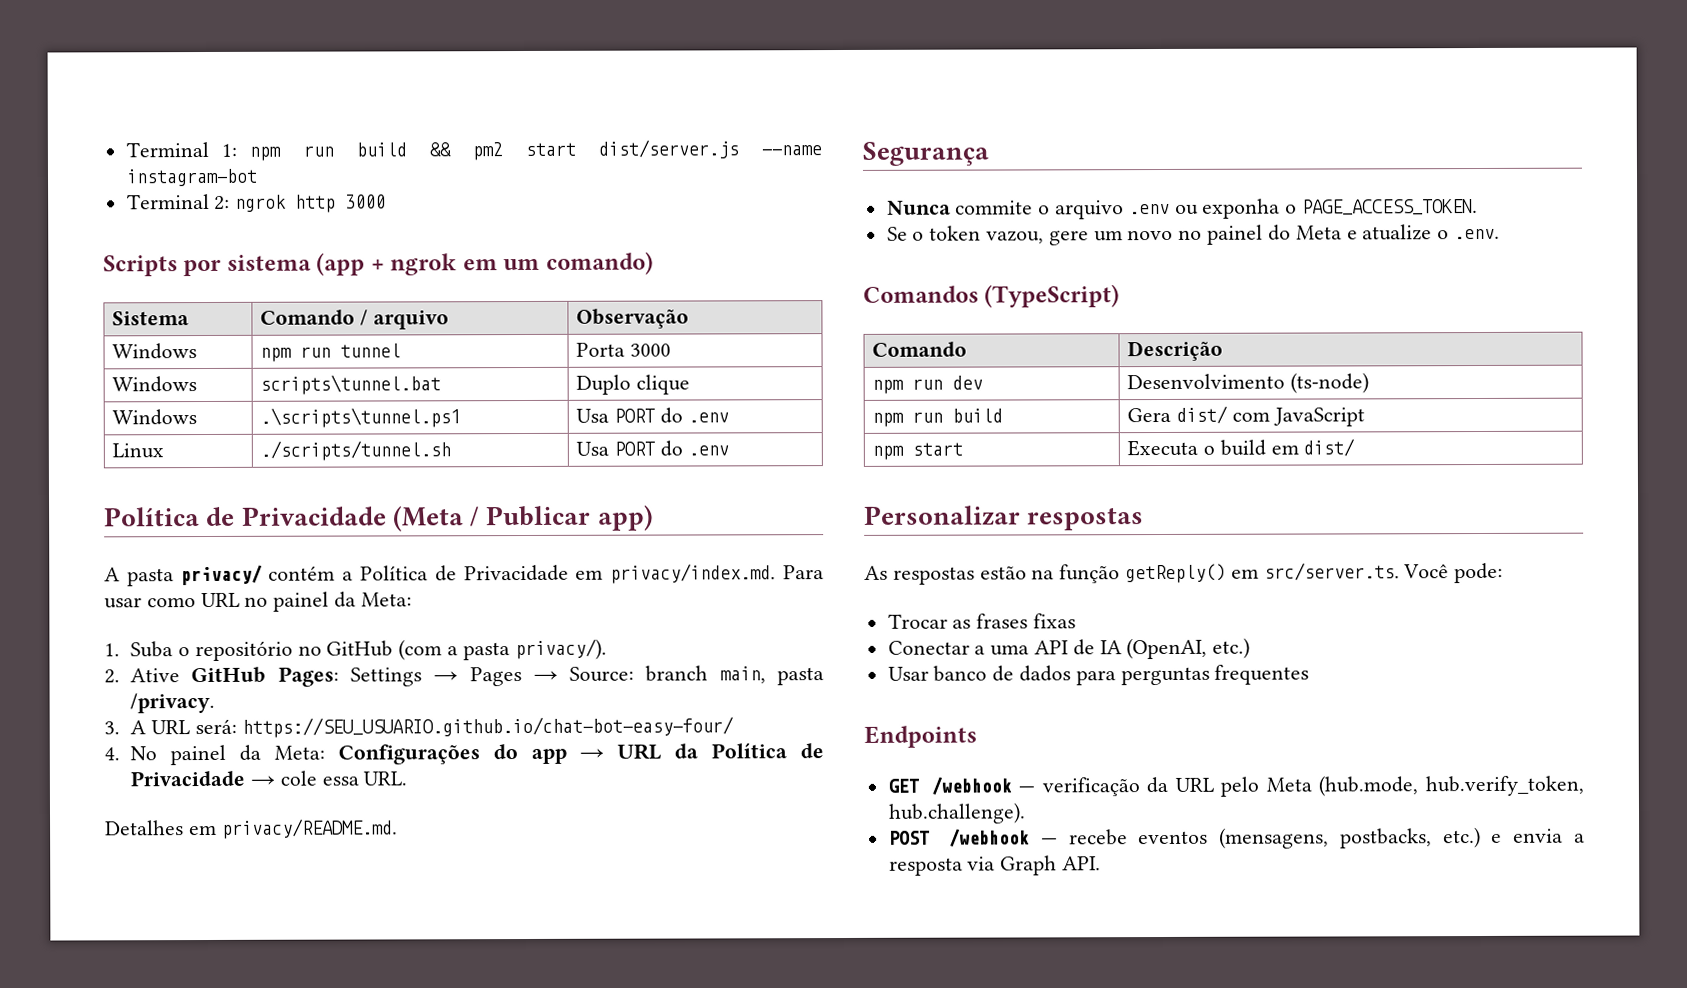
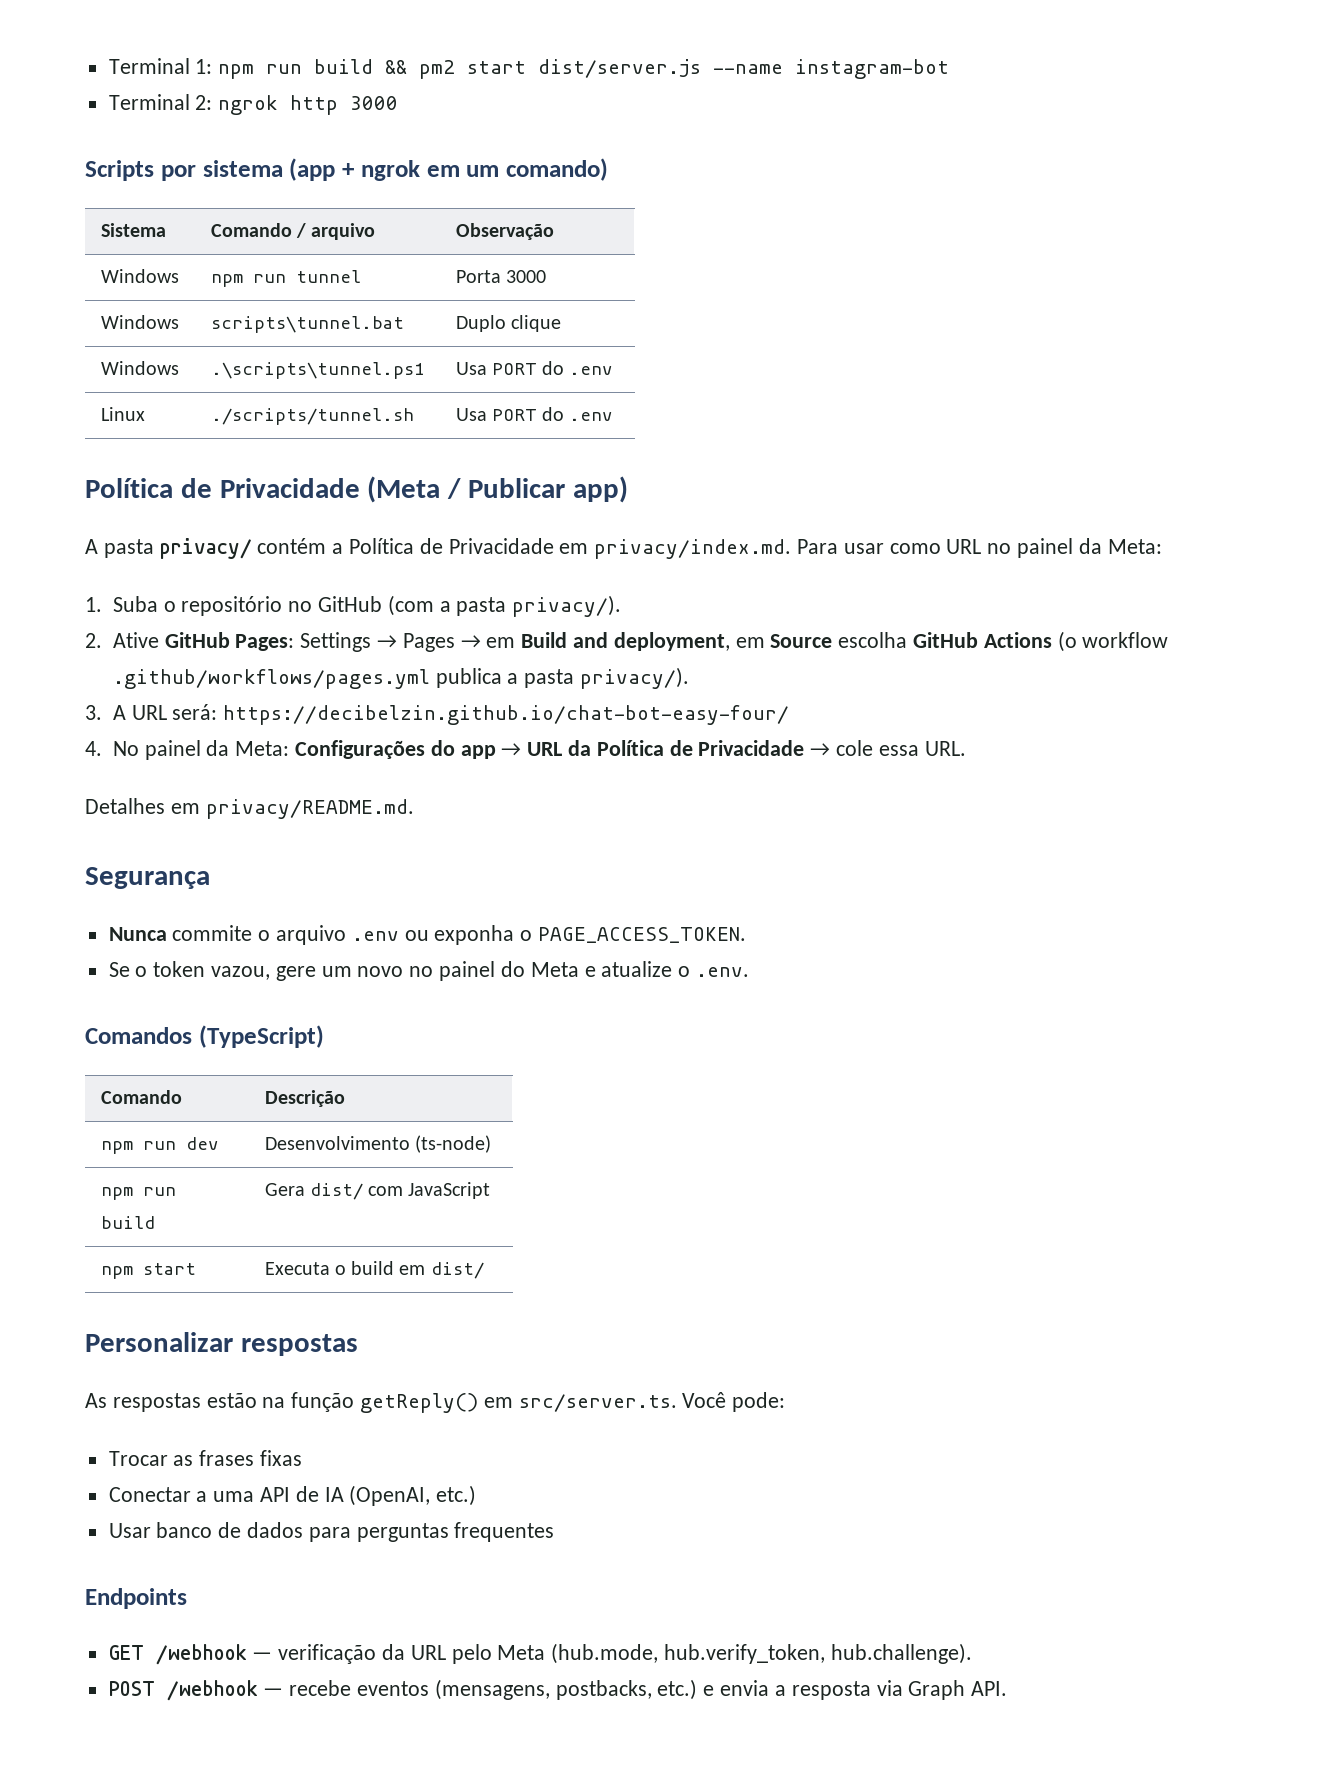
[569,665,825,686] [130,692,216,714] Source: branch main, pasta /privacy. -> [486,631,1169,652] [112,667,689,689] em Build and deployment, em Source escolha GitHub Actions (o workflow .github/workflows/pages.yml publica a pasta privacy/).
[241,716,734,738] https://SEU_USUARIO.github.io/chat-bot-easy-four/ -> [223,705,790,725] https://decibelzin.github.io/chat-bot-easy-four/

